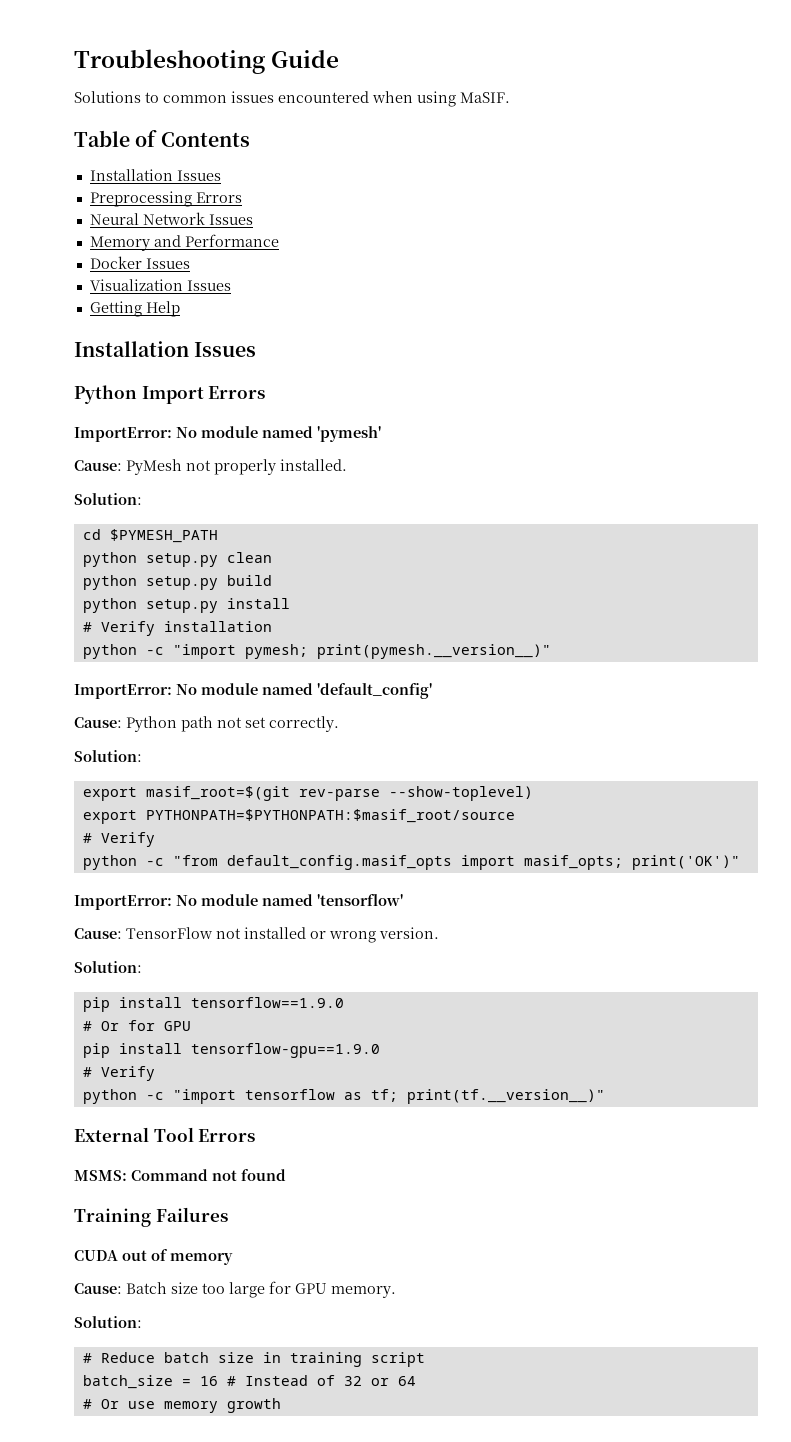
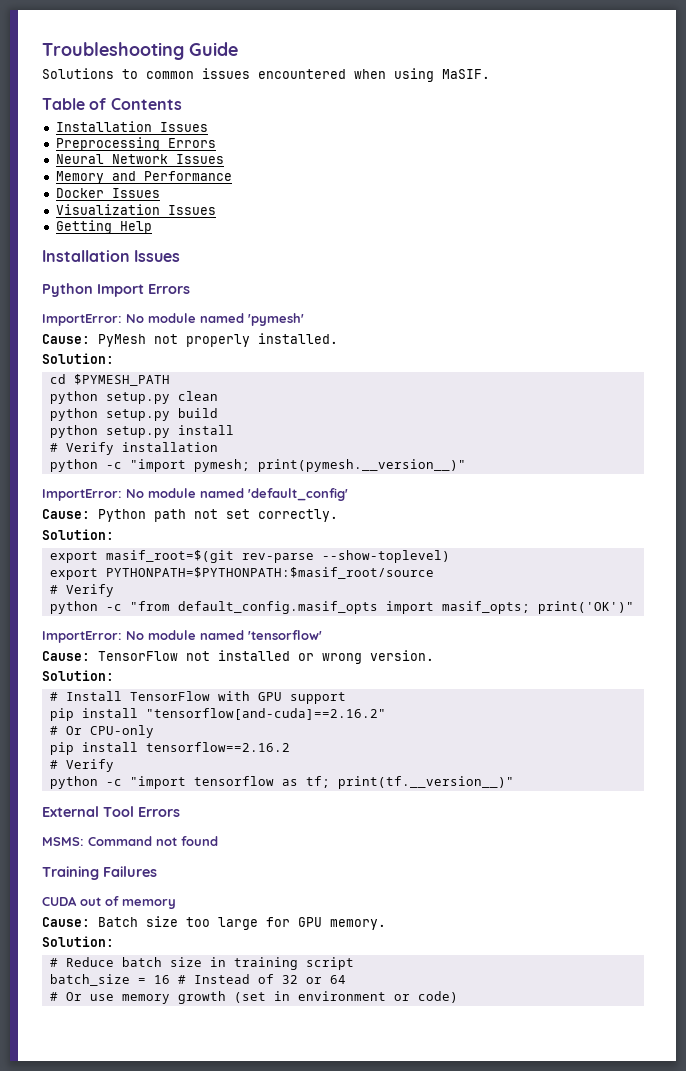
[82,997,344,1012] [82,1020,191,1031] [82,1043,380,1058] // pip install tensorflow==1.9.0 // # Or for GPU // pip install tensorflow-gpu==1.9.0 -> [49,691,346,704] [49,708,386,721] [49,725,154,738] [49,742,290,755] // # Install TensorFlow with GPU support // pip install "tensorflow[and-cuda]==2.16.2" // # Or CPU-only // pip install tensorflow==2.16.2
(281, 1405) none -> [233,991,458,1003] (set in environment or code)

